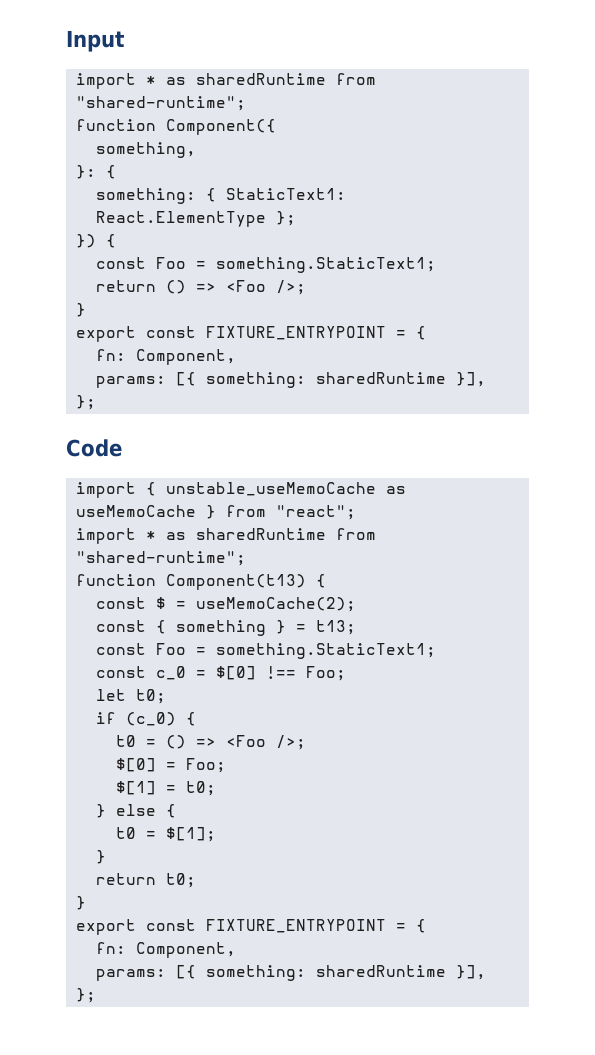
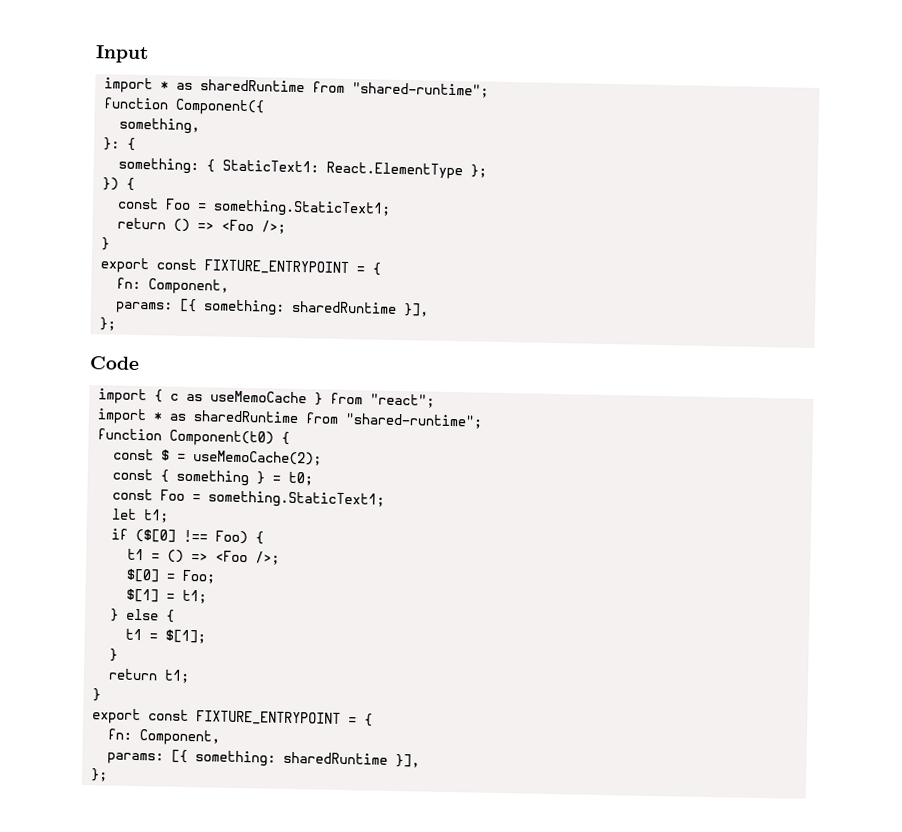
[165,482,376,496] unstable_useMemoCache -> [170,393,179,401] c
[165,574,306,590] Component(t13) -> [169,429,274,447] Component(t0)
[315,620,356,635] [95,643,436,659] [95,666,346,681] t13; // const Foo = something.StaticText1; // const c_0 = $[0] !== Foo; -> [288,471,313,486] [112,488,385,509] t0; // const Foo = something.StaticText1;
[135,689,166,704] t0; -> [143,509,169,523] t1;
[125,712,196,726] [115,735,136,747] (c_0) { // t0 -> [135,528,264,545] [127,548,144,561] ($[0] !== Foo) { // t1
[185,781,216,796] t0; -> [182,589,207,604] t1;
[115,827,136,839] t0 -> [125,628,142,641] t1
[165,873,196,888] t0; -> [164,669,190,684] t1;

